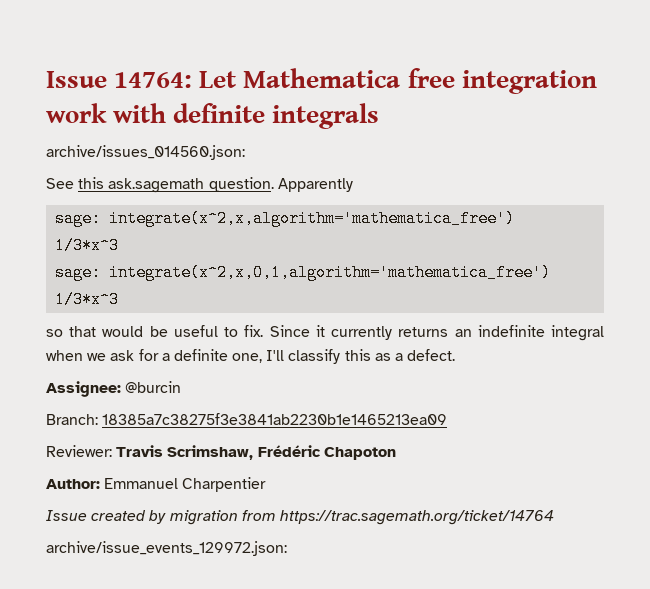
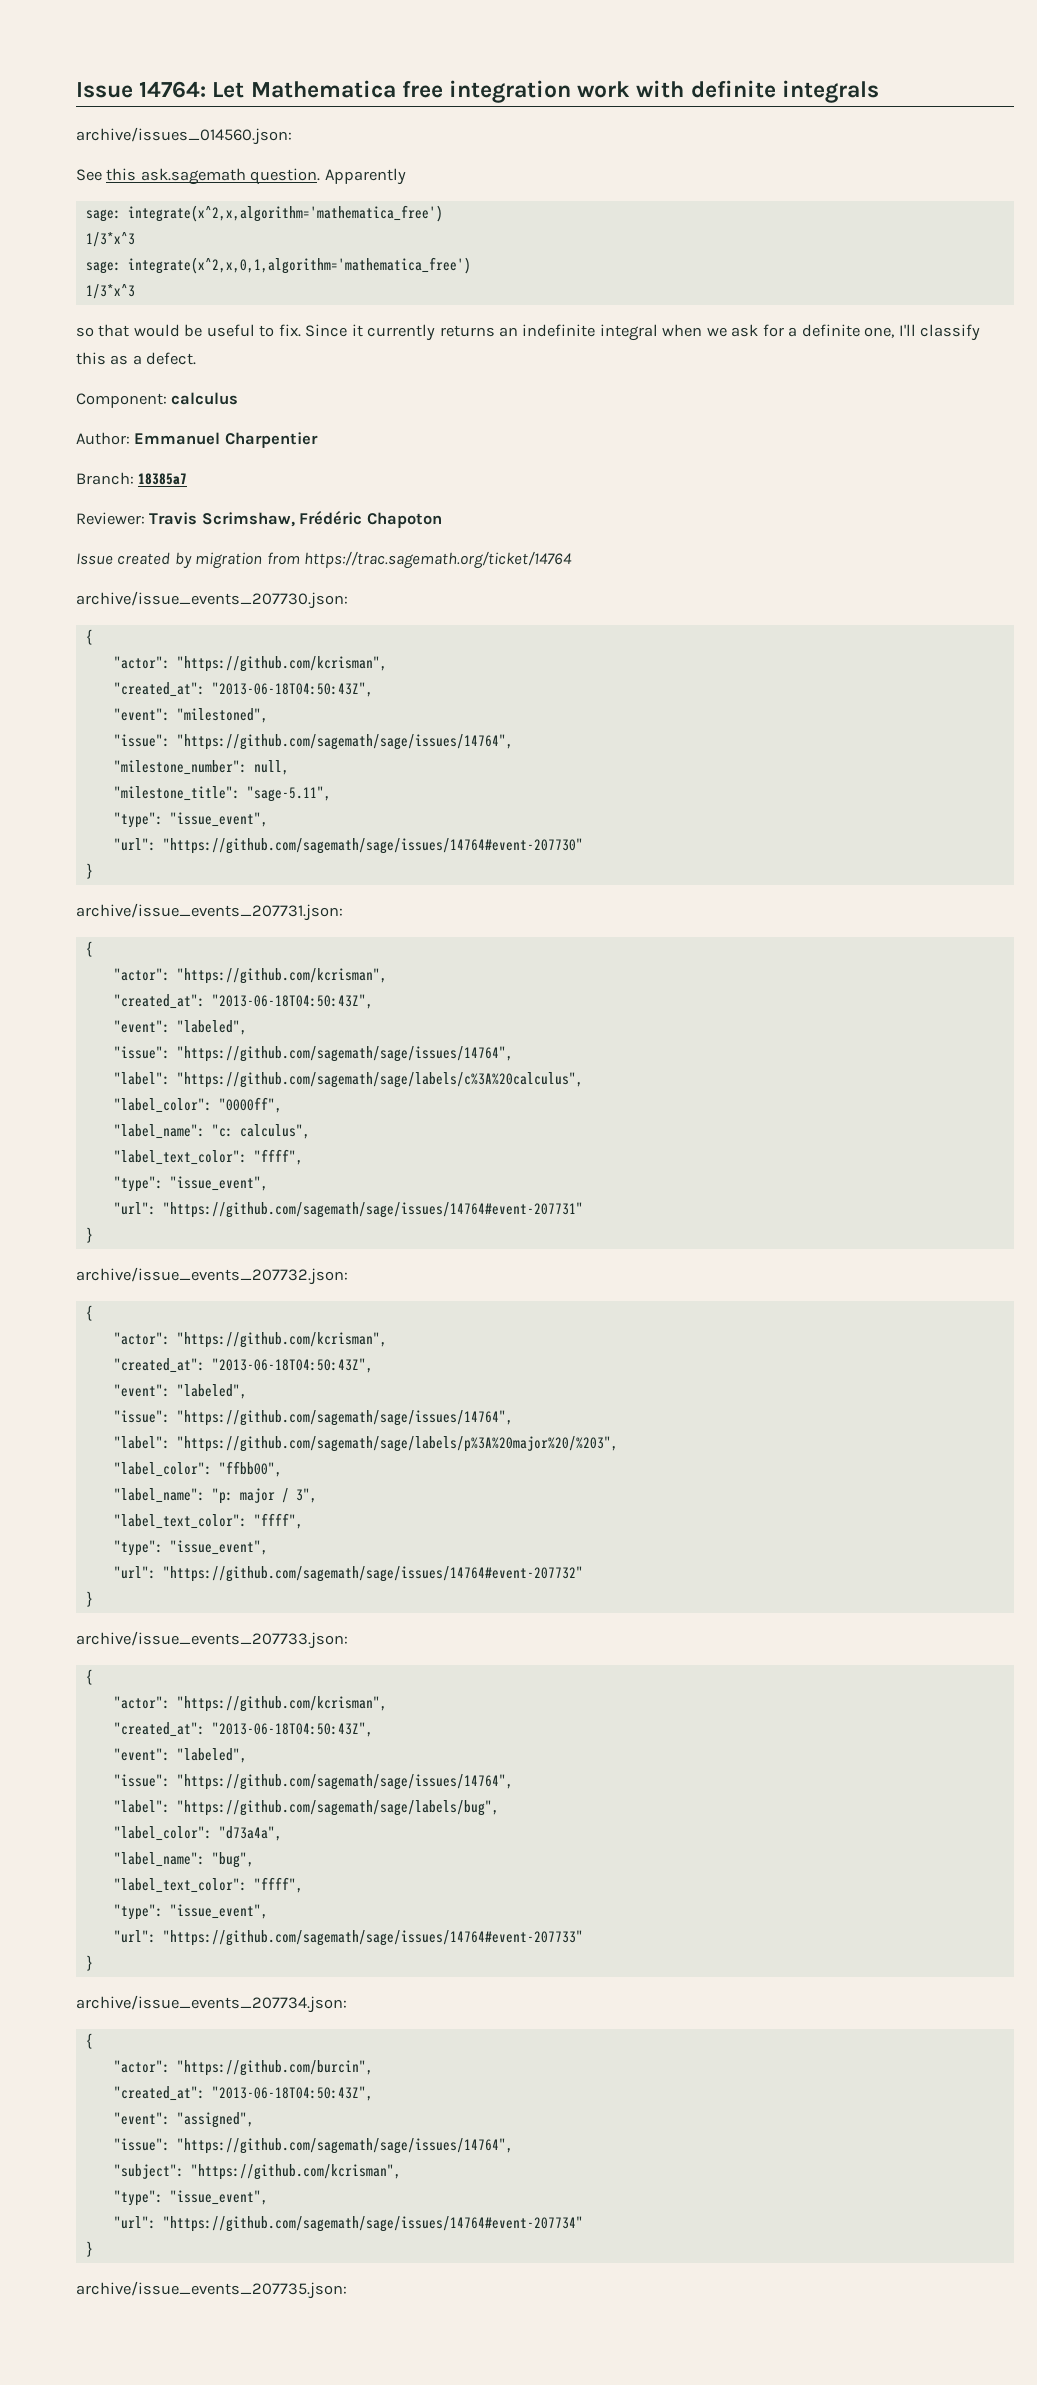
[46,381,182,397] Assignee: @burcin -> [76,392,239,408] [76,432,318,448] Component: calculus // Author: Emmanuel Charpentier
[102,413,448,425] 18385a7c38275f3e3841ab2230b1e1465213ea09 -> [138,473,188,485] 18385a7
[46,477,267,492] // Author: Emmanuel Charpentier -> (442, 520) none
[46,541,287,556] archive/issue_events_129972.json: -> [76,591,348,609] [85,629,93,645] [113,656,387,672] [113,682,373,697] [113,708,268,723] [113,734,513,750] [113,760,289,775] [113,786,331,802] [113,812,268,828] [113,838,583,854] [85,863,93,879] [76,903,343,921] [85,941,93,957] [113,968,387,984] [113,994,373,1009] [113,1020,247,1035] [113,1046,513,1062] [113,1072,583,1088] [113,1097,282,1113] [113,1124,310,1139] [113,1149,303,1165] [113,1176,268,1192] [113,1202,583,1218] [85,1227,93,1243] [76,1267,348,1285] [85,1305,93,1321] [113,1332,387,1348] [113,1358,373,1373] [113,1384,247,1399] [113,1410,513,1426] [113,1436,618,1452] [113,1461,282,1477] [113,1488,317,1504] [113,1513,303,1529] [113,1540,268,1556] [113,1566,583,1582] [85,1591,93,1607] [76,1631,348,1649] [85,1669,93,1685] [113,1696,387,1712] [113,1722,373,1737] [113,1748,247,1763] [113,1774,513,1790] [113,1800,499,1816] [113,1826,282,1841] [113,1852,254,1868] [113,1877,303,1893] [113,1904,268,1920] [113,1930,583,1946] [85,1955,93,1971] [76,1995,347,2013] [85,2033,93,2049] [113,2060,373,2076] [113,2086,373,2101] [113,2112,254,2128] [113,2138,513,2154] [113,2164,401,2180] [113,2190,268,2206] [113,2216,583,2232] [85,2241,93,2257] [76,2281,347,2299] archive/issue_events_207730.json: // { // "actor": "https://github.com/kcrisman", // "created_at": "2013-06-18T04:50:43Z", // "event": "milestoned", // "issue": "https://github.com/sagemath/sage/issues/14764", // "milestone_number": null, // "milestone_title": "sage-5.11", // "type": "issue_event", // "url": "https://github.com/sagemath/sage/issues/14764#event-207730" // } // archive/issue_events_207731.json: // { // "actor": "https://github.com/kcrisman", // "created_at": "2013-06-18T04:50:43Z", // "event": "labeled", // "issue": "https://github.com/sagemath/sage/issues/14764", // "label": "https://github.com/sagemath/sage/labels/c%3A%20calculus", // "label_color": "0000ff", // "label_name": "c: calculus", // "label_text_color": "ffff", // "type": "issue_event", // "url": "https://github.com/sagemath/sage/issues/14764#event-207731" // } // archive/issue_events_207732.json: // { // "actor": "https://github.com/kcrisman", // "created_at": "2013-06-18T04:50:43Z", // "event": "labeled", // "issue": "https://github.com/sagemath/sage/issues/14764", // "label": "https://github.com/sagemath/sage/labels/p%3A%20major%20/%203", // "label_color": "ffbb00", // "label_name": "p: major / 3", // "label_text_color": "ffff", // "type": "issue_event", // "url": "https://github.com/sagemath/sage/issues/14764#event-207732" // } // archive/issue_events_207733.json: // { // "actor": "https://github.com/kcrisman", // "created_at": "2013-06-18T04:50:43Z", // "event": "labeled", // "issue": "https://github.com/sagemath/sage/issues/14764", // "label": "https://github.com/sagemath/sage/labels/bug", // "label_color": "d73a4a", // "label_name": "bug", // "label_text_color": "ffff", // "type": "issue_event", // "url": "https://github.com/sagemath/sage/issues/14764#event-207733" // } // archive/issue_events_207734.json: // { // "actor": "https://github.com/burcin", // "created_at": "2013-06-18T04:50:43Z", // "event": "assigned", // "issue": "https://github.com/sagemath/sage/issues/14764", // "subject": "https://github.com/kcrisman", // "type": "issue_event", // "url": "https://github.com/sagemath/sage/issues/14764#event-207734" // } // archive/issue_events_207735.json:

